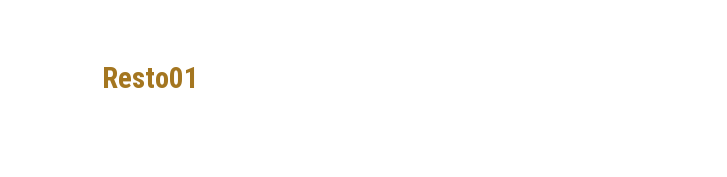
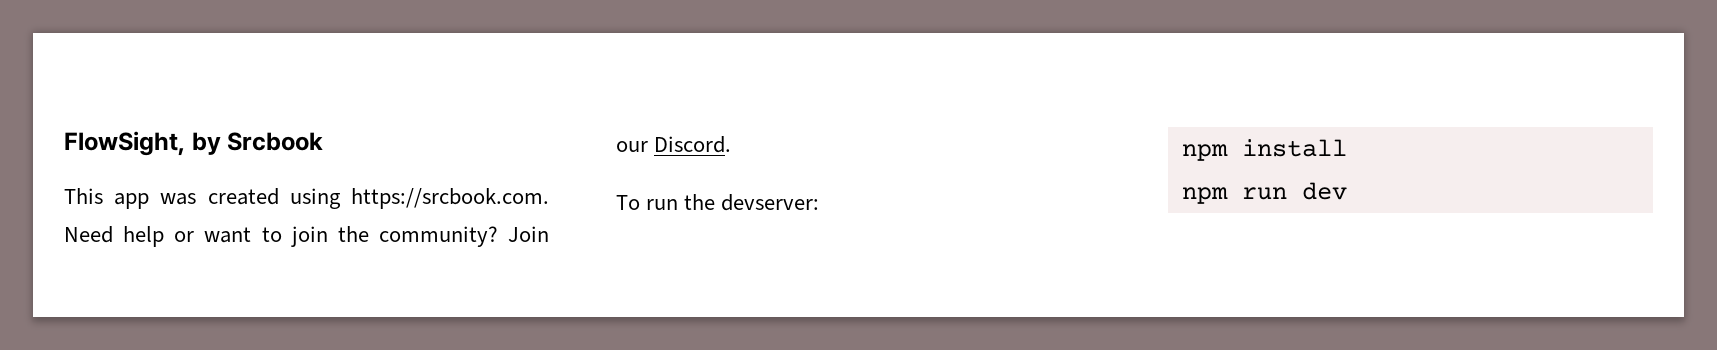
[102,67,199,88] Resto01 -> [64,131,324,156] [64,188,549,209] [64,226,549,247] [616,136,732,153] [616,194,820,211] [1181,139,1347,161] [1181,182,1347,204] FlowSight, by Srcbook // This app was created using https://srcbook.com. Need help or want to join the community? Join our Discord. // To run the devserver: // npm install // npm run dev

